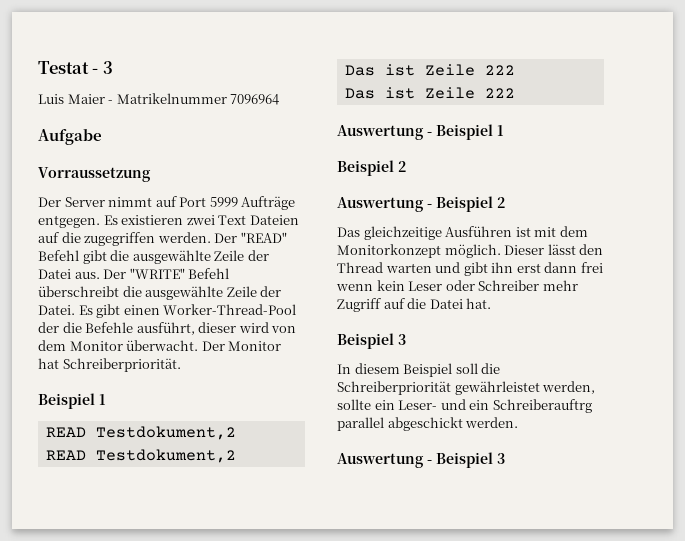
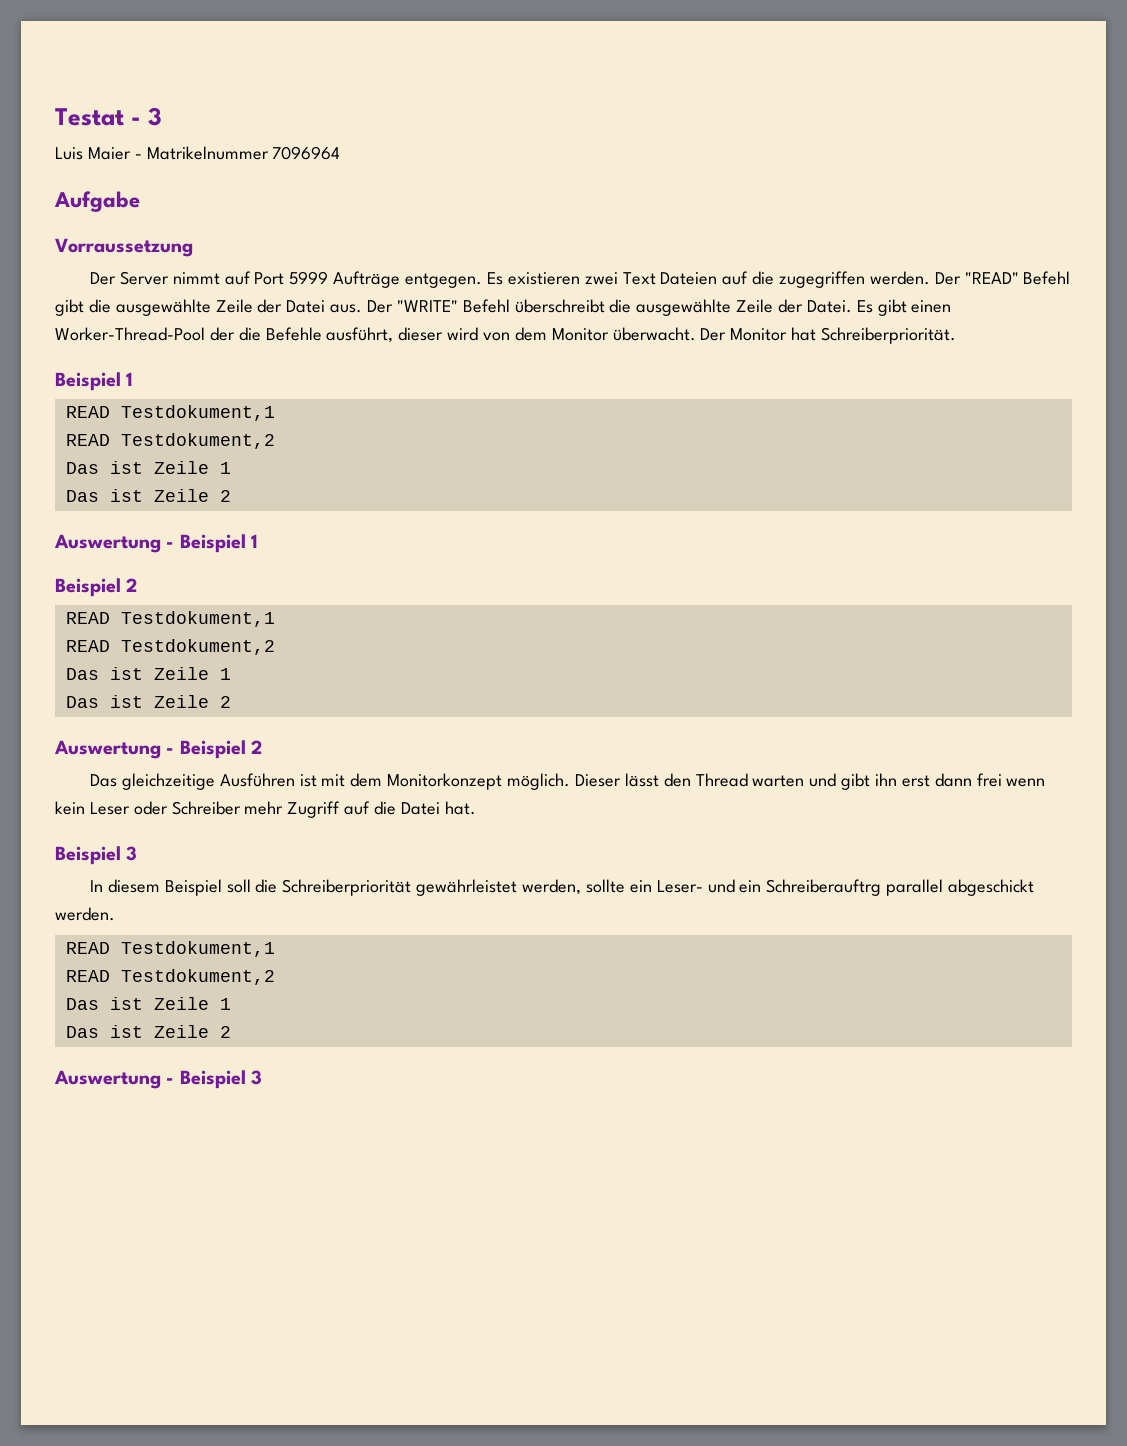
[95,426,236,440] [45,449,236,463] [344,64,515,76] [344,87,515,99] Testdokument,2 // READ Testdokument,2 // Das ist Zeile 222 // Das ist Zeile 222 -> [120,405,275,421] [65,433,275,449] [65,461,231,474] [65,489,231,502] Testdokument,1 // READ Testdokument,2 // Das ist Zeile 1 // Das ist Zeile 2
(406, 166) none -> [65,611,275,627] [65,639,275,655] [65,667,231,680] [65,695,231,708] // READ Testdokument,1 // READ Testdokument,2 // Das ist Zeile 1 // Das ist Zeile 2
(519, 422) none -> [65,941,275,957] [65,969,275,985] [65,997,231,1010] [65,1025,231,1038] // READ Testdokument,1 // READ Testdokument,2 // Das ist Zeile 1 // Das ist Zeile 2

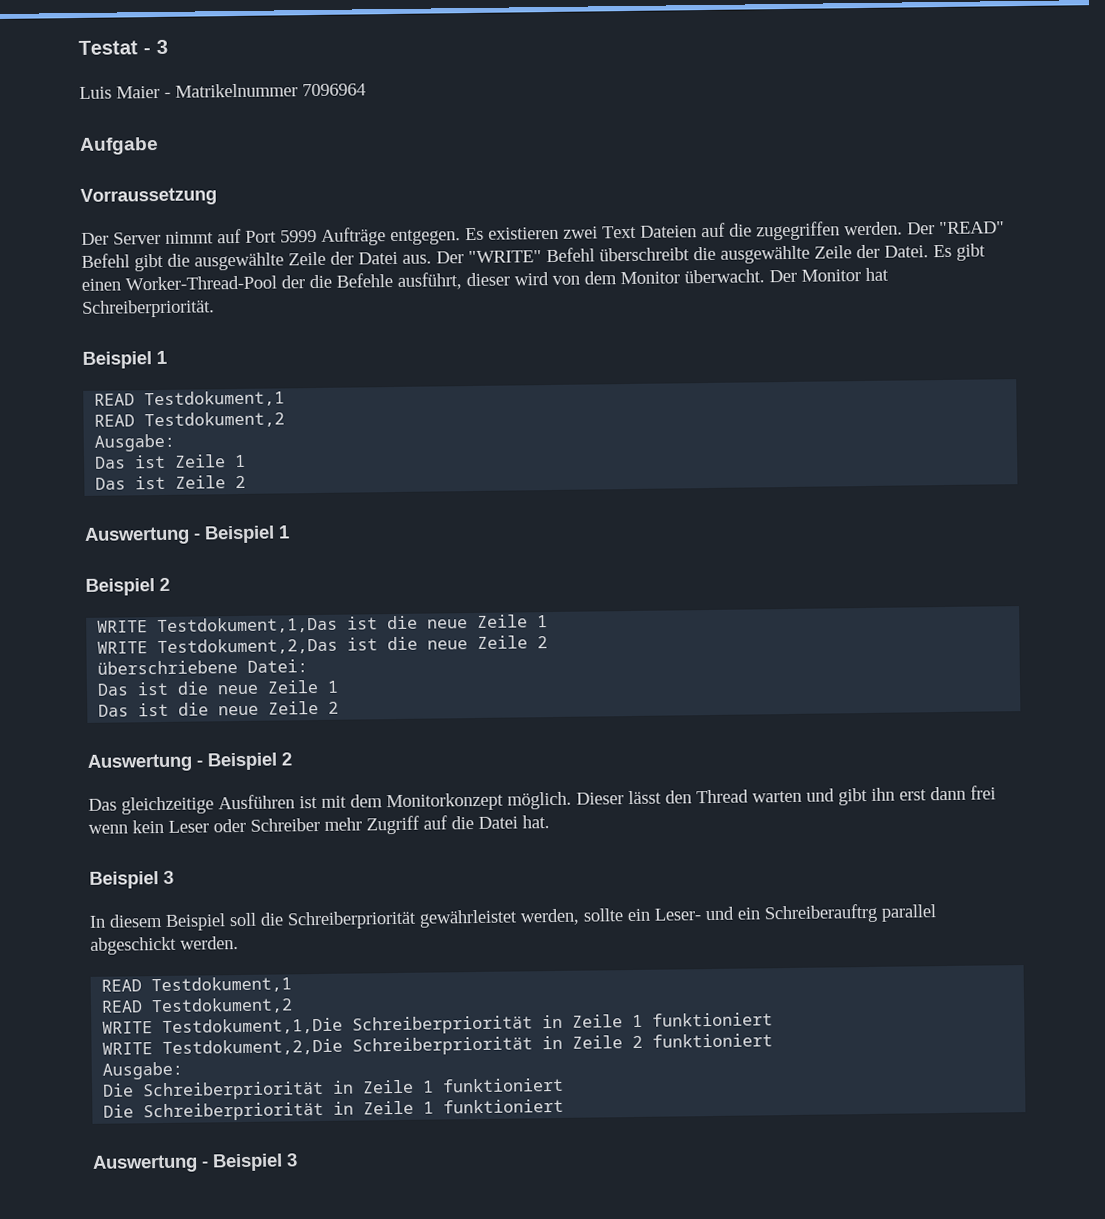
(275, 441) none -> [94,433,176,452] // Ausgabe:
[65,611,275,627] [65,639,275,655] [65,667,231,680] [65,695,143,708] READ Testdokument,1 // READ Testdokument,2 // Das ist Zeile 1 // Das ist -> [97,614,549,635] [97,635,549,656] [97,659,309,675] [97,679,340,696] [98,702,260,717] WRITE Testdokument,1,Das ist die neue Zeile 1 // WRITE Testdokument,2,Das ist die neue Zeile 2 // überschriebene Datei: // Das ist die neue Zeile 1 // Das ist die neue
[65,997,231,1010] [65,1025,231,1038] Das ist Zeile 1 // Das ist Zeile 2 -> [102,1012,774,1036] [102,1033,774,1057] [102,1061,184,1080] [103,1077,565,1101] [103,1098,565,1122] WRITE Testdokument,1,Die Schreiberpriorität in Zeile 1 funktioniert // WRITE Testdokument,2,Die Schreiberpriorität in Zeile 2 funktioniert // Ausgabe: // Die Schreiberpriorität in Zeile 1 funktioniert // Die Schreiberpriorität in Zeile 1 funktioniert

